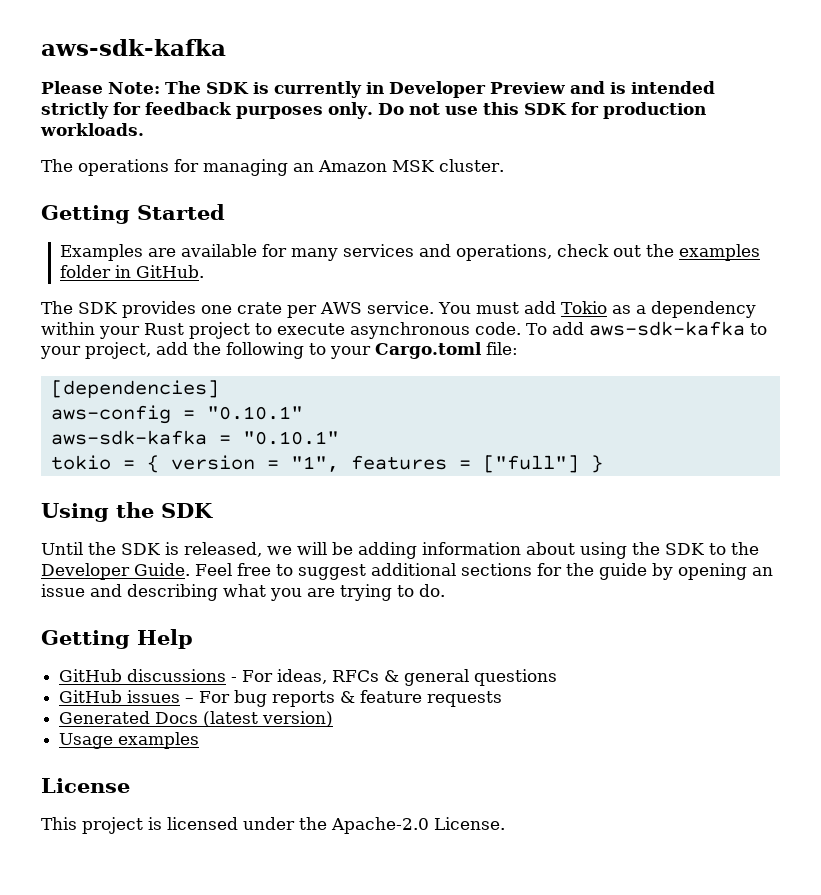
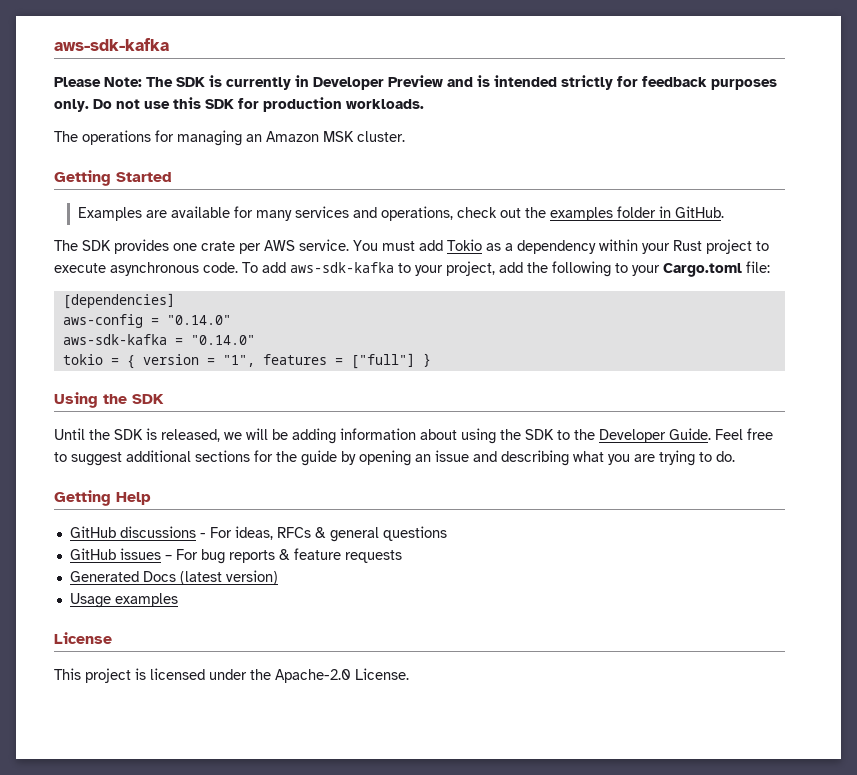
[206,406,303,420] "0.10.1" -> [166,315,231,325] "0.14.0"
[242,431,339,445] "0.10.1" -> [190,335,255,345] "0.14.0"

